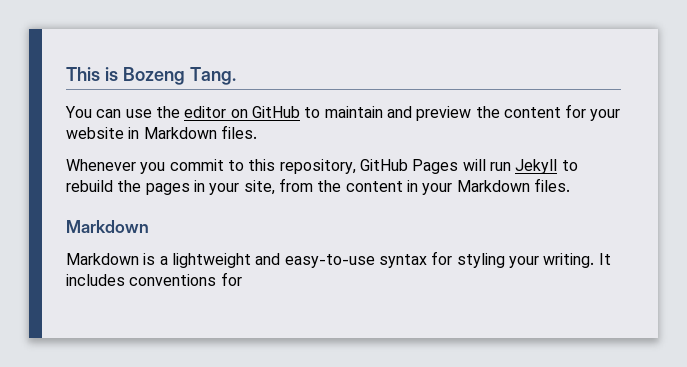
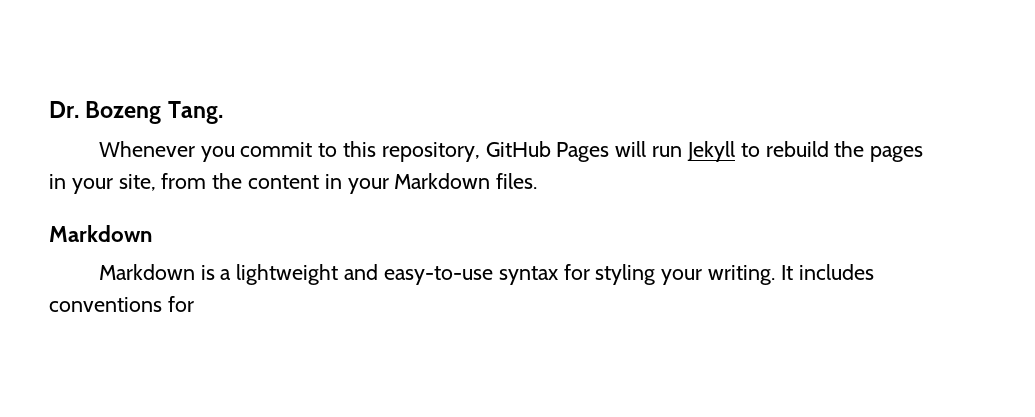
[66,67,118,81] This is -> [49,101,79,118] Dr.
[65,104,621,121] [66,125,257,139] // You can use the editor on GitHub to maintain and preview the content for your website in Markdown files. -> (223, 112) none

